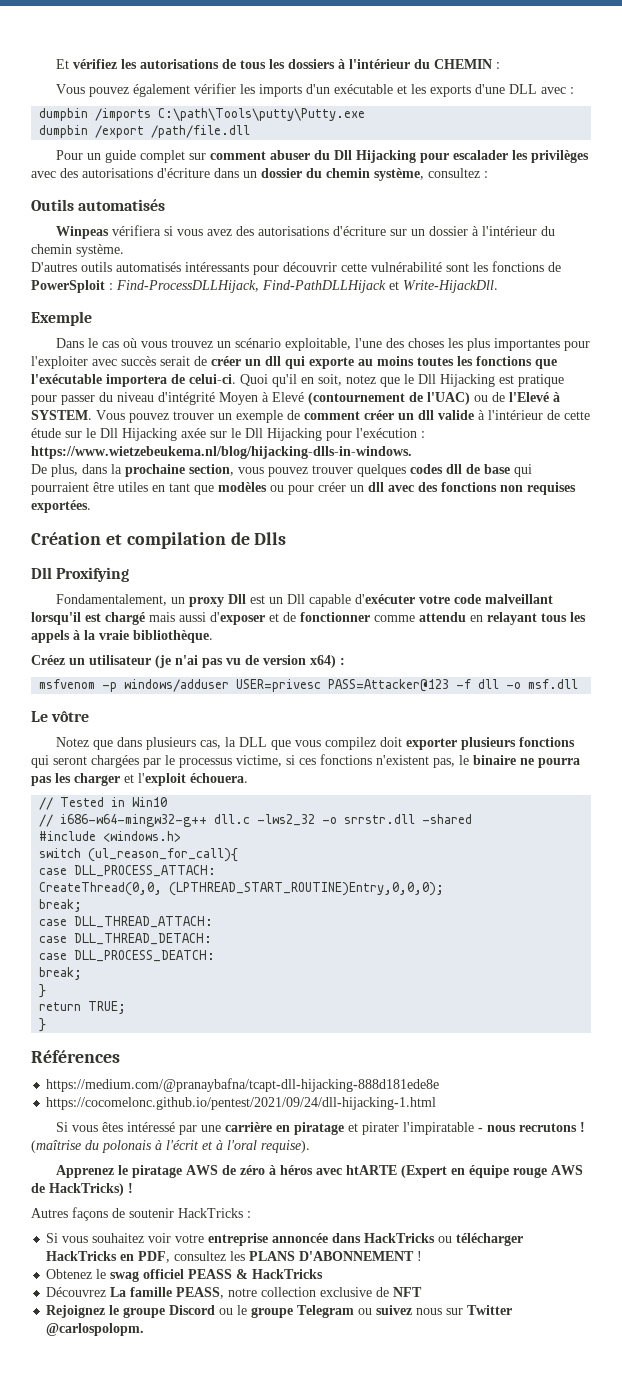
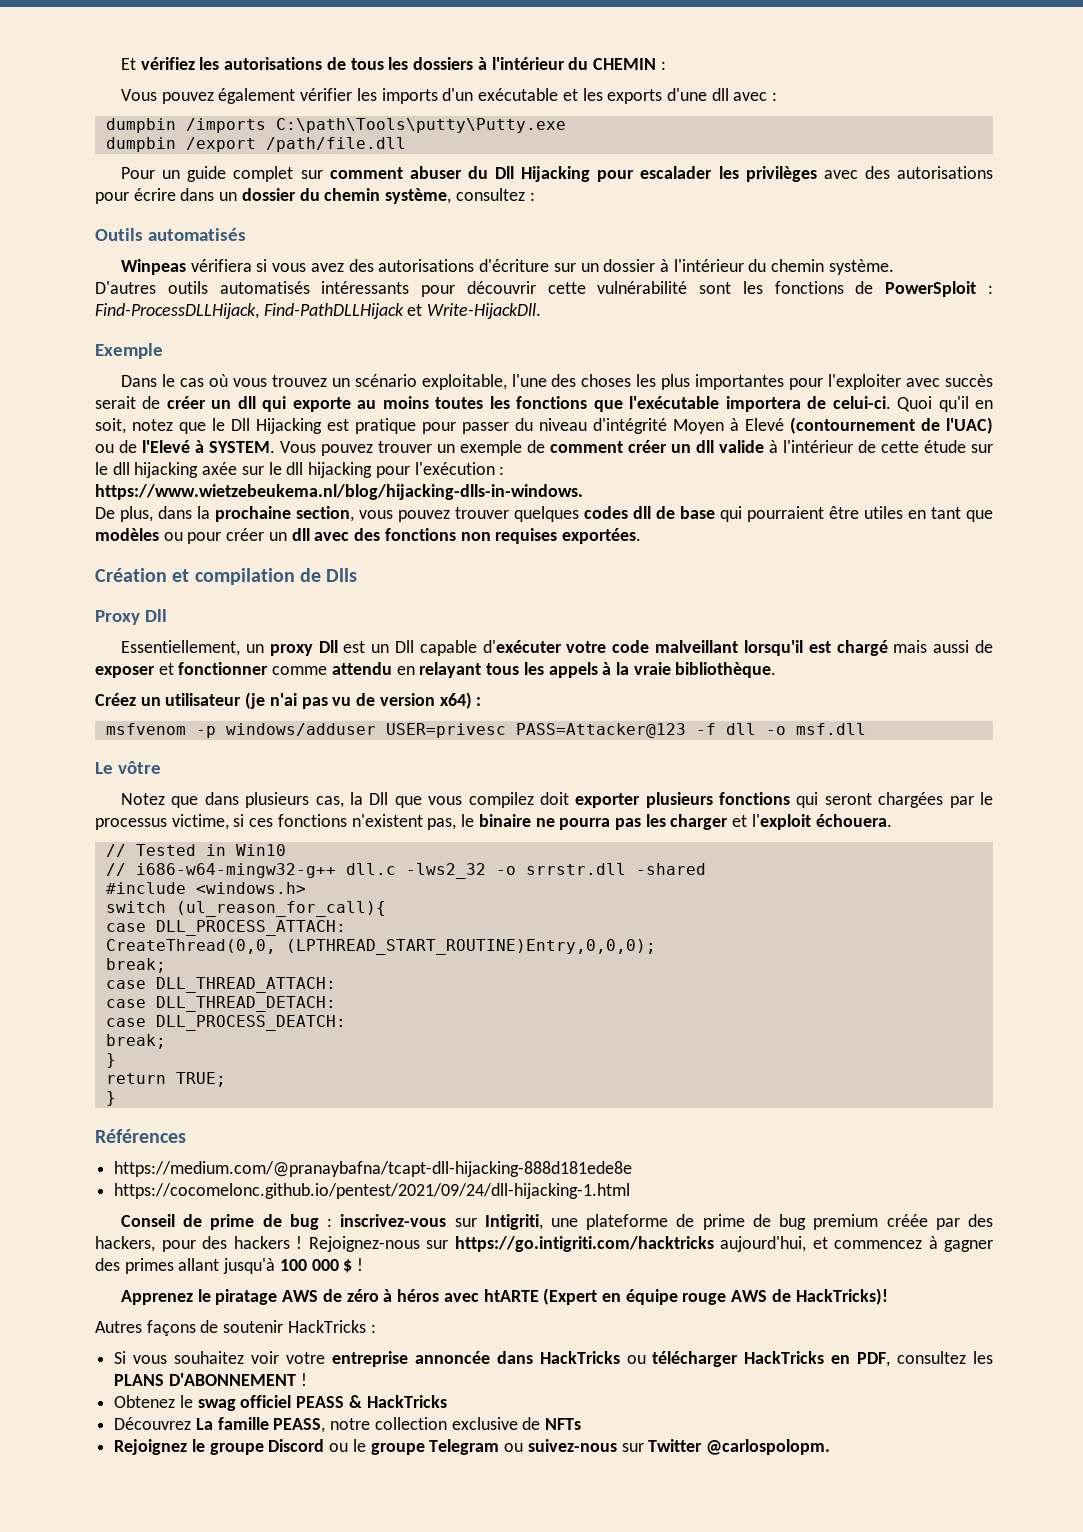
[508,84,537,94] DLL -> [711,88,729,101] dll
[157,168,210,178] d'écriture -> [95,188,176,204] pour écrire
[100,428,177,441] Dll Hijacking -> [112,462,199,478] dll hijacking
[245,428,322,441] Dll Hijacking -> [286,462,373,478] dll hijacking
[31,567,130,582] [55,594,167,606] Dll Proxifying // Fondamentalement, -> [95,609,167,625] [121,640,241,656] Proxy Dll // Essentiellement,
[210,612,296,625] d'exposer et de -> [974,640,993,653] [95,663,174,678] de exposer et
[238,737,267,747] DLL -> [369,792,389,805] Dll
[55,1122,585,1135] [31,1140,310,1153] Si vous êtes intéressé par une carrière en piratage et pirater l'impiratable - nous recrutons ! (maîtrise du polonais à l'écrit et à l'oral requise). -> [121,1214,993,1230] [95,1236,993,1252] [95,1258,364,1274] Conseil de prime de bug : inscrivez-vous sur Intigriti, une plateforme de prime de bug premium créée par des hackers, pour des hackers ! Rejoignez-nous sur https://go.intigriti.com/hacktricks aujourd'hui, et commencez à gagner des primes allant jusqu'à 100 000 $ !
[49,1183,133,1196] HackTricks) ! -> [795,1288,888,1305] HackTricks)!
[393,1287,423,1297] NFT -> [545,1418,582,1430] NFTs
[376,1305,443,1315] suivez nous -> [527,1439,617,1452] suivez-nous

